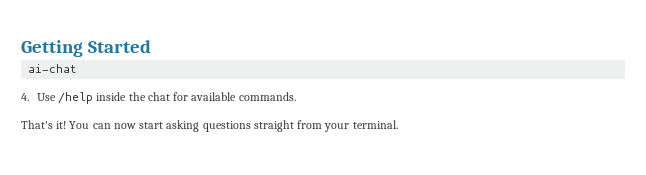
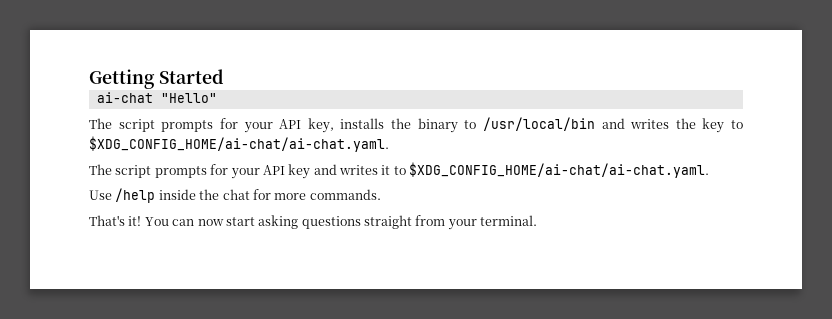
[21,93,29,101] // 4. -> [160,93,217,103] [89,117,743,133] [89,136,389,152] [89,162,710,179] "Hello" // The script prompts for your API key, installs the binary to /usr/local/bin and writes the key to $XDG_CONFIG_HOME/ai-chat/ai-chat.yaml. // The script prompts for your API key and writes it to $XDG_CONFIG_HOME/ai-chat/ai-chat.yaml. //
[191,92,237,101] available -> [274,193,307,200] more

